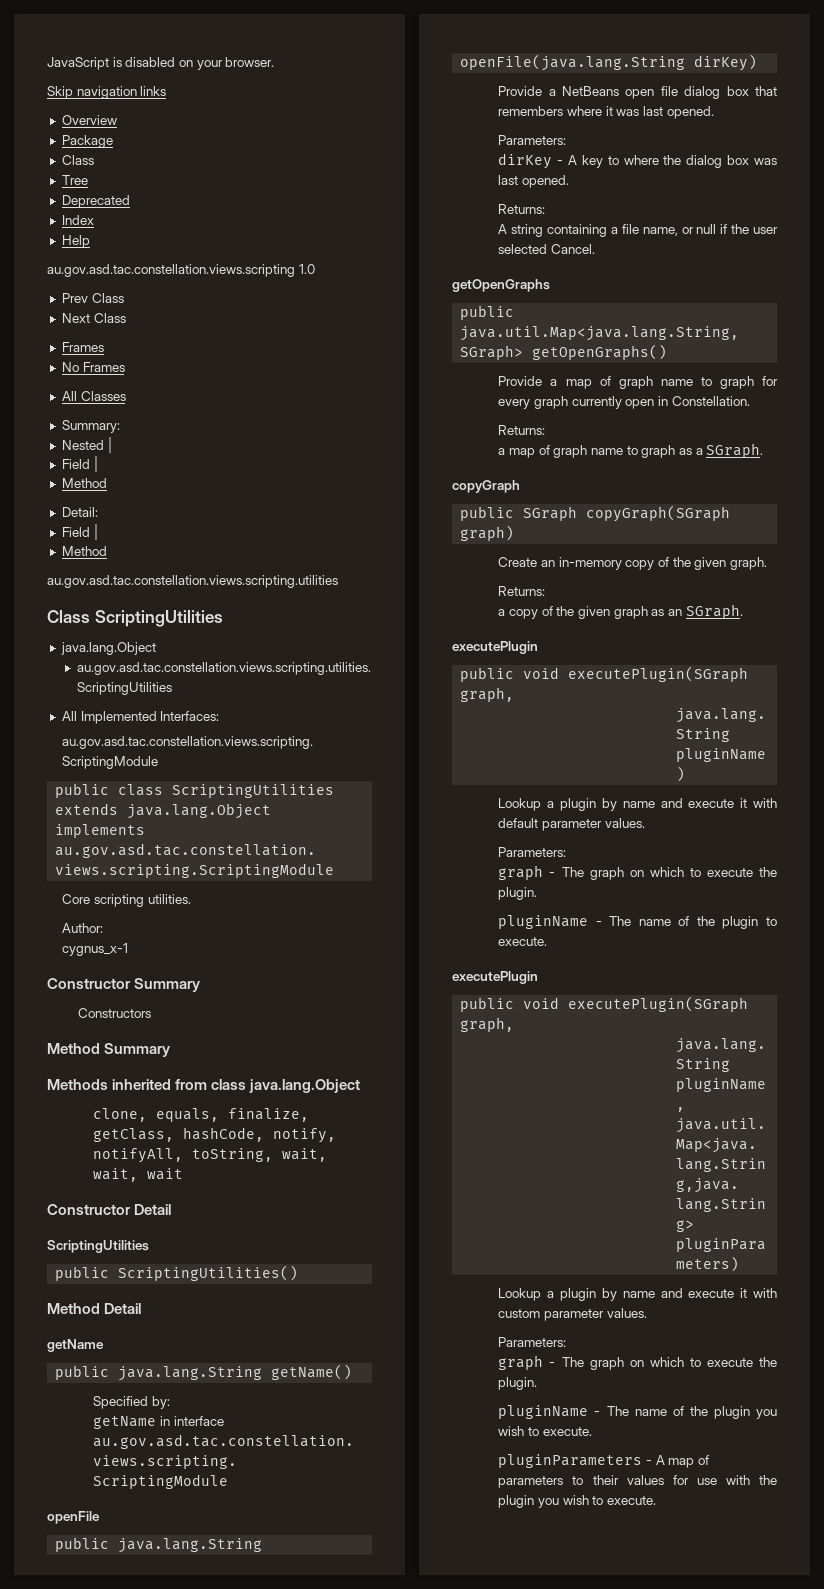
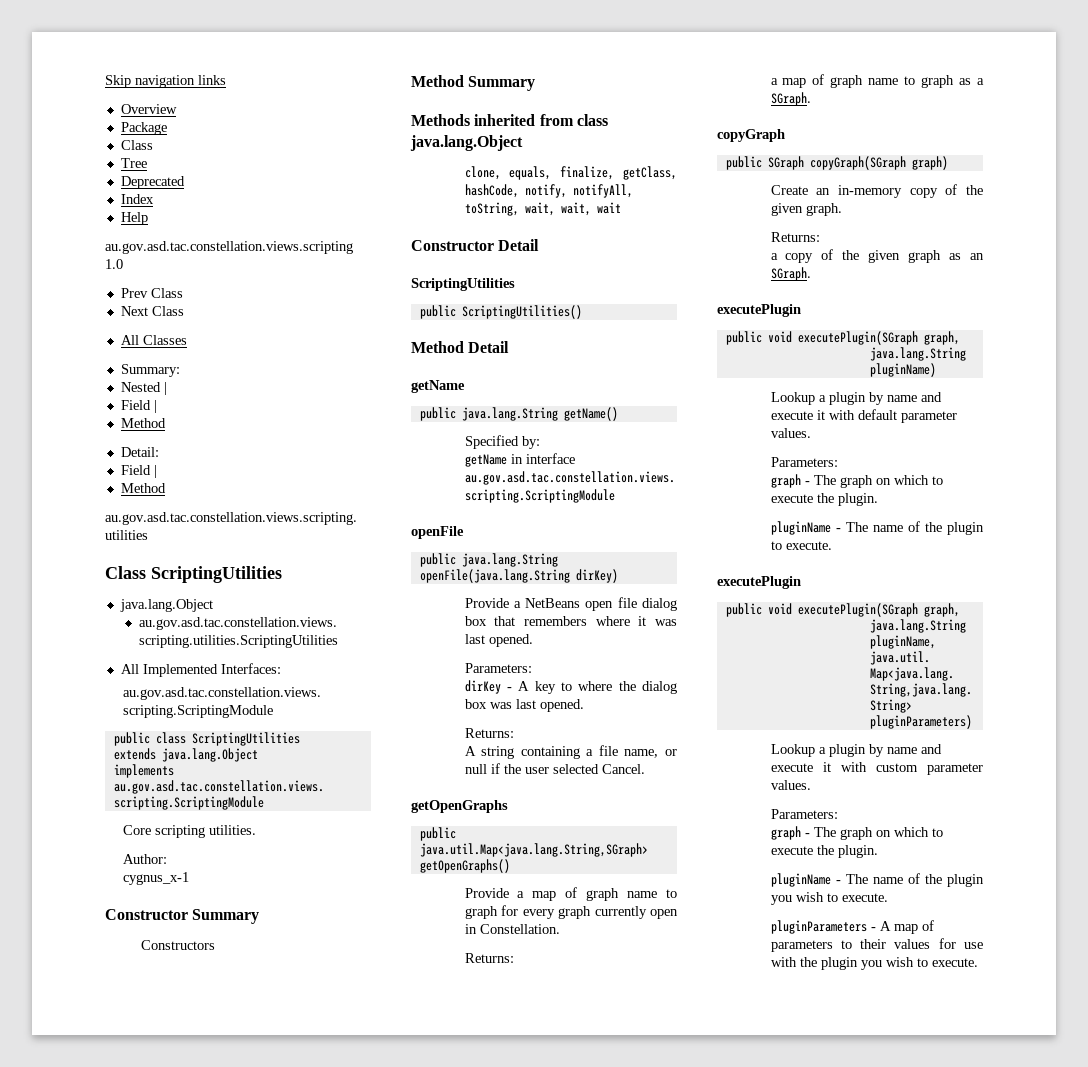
[47,57,275,70] JavaScript is disabled on your browser. // -> (105, 81) none
[61,342,104,352] [61,362,125,372] // Frames // No Frames -> (184, 311) none

